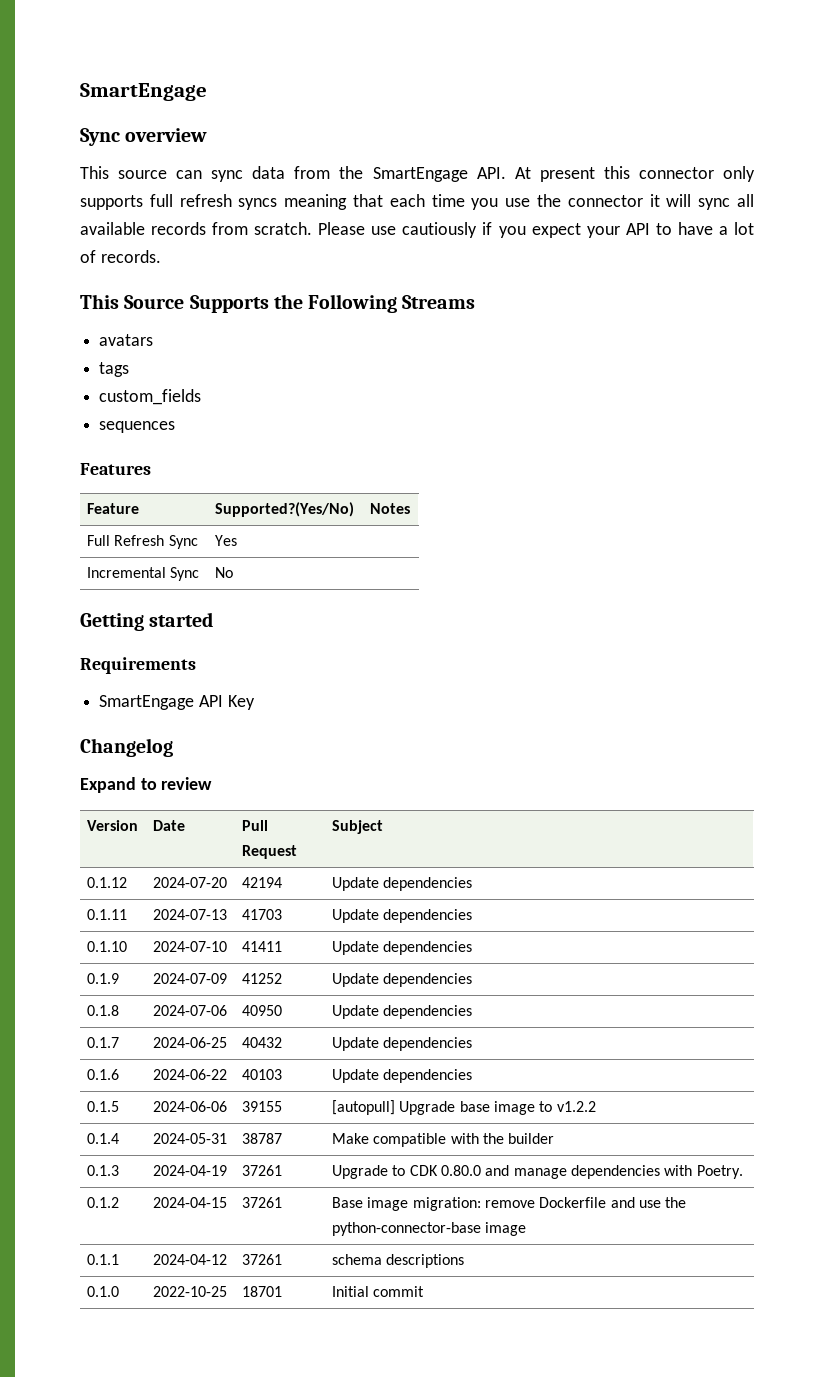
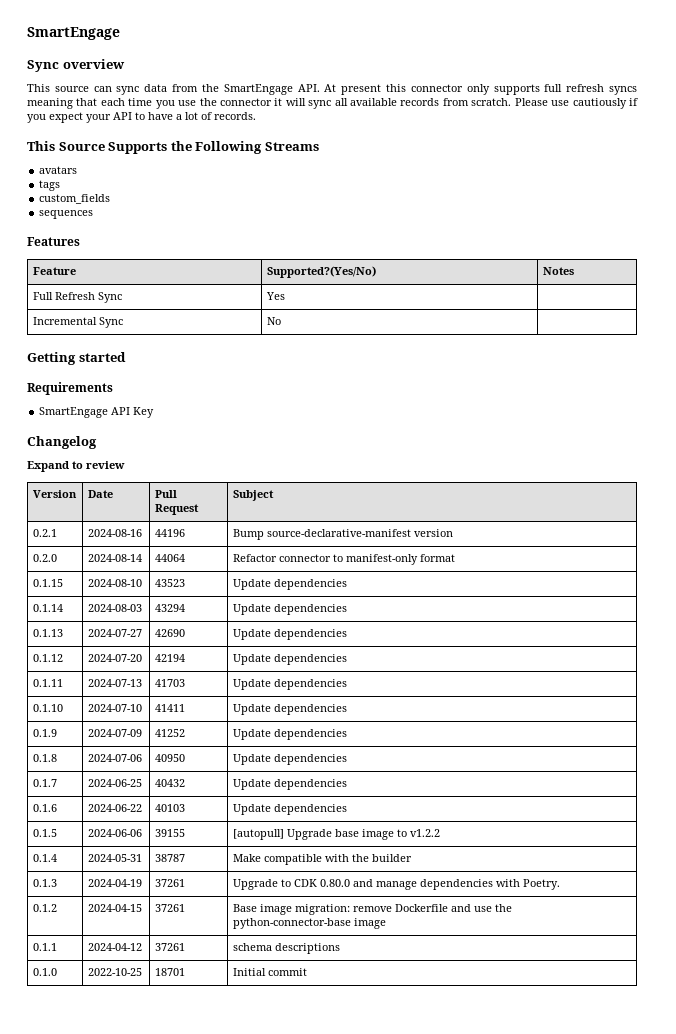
(384, 827) none -> [32,529,57,537] [87,529,142,537] [154,529,185,537] [232,529,453,540] [32,554,57,562] [87,554,142,562] [154,554,185,562] [232,554,455,565] [32,579,63,587] [87,579,142,587] [154,579,185,587] [232,579,347,590] [32,604,63,612] [87,604,142,612] [154,604,185,612] [232,604,347,615] [32,629,63,637] [87,629,142,637] [154,629,185,637] [232,629,347,640] // 0.2.1 | 2024-08-16 | 44196 | Bump source-declarative-manifest version // 0.2.0 | 2024-08-14 | 44064 | Refactor connector to manifest-only format // 0.1.15 | 2024-08-10 | 43523 | Update dependencies // 0.1.14 | 2024-08-03 | 43294 | Update dependencies // 0.1.13 | 2024-07-27 | 42690 | Update dependencies

